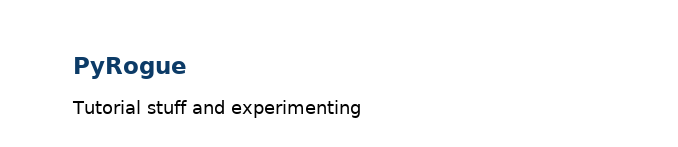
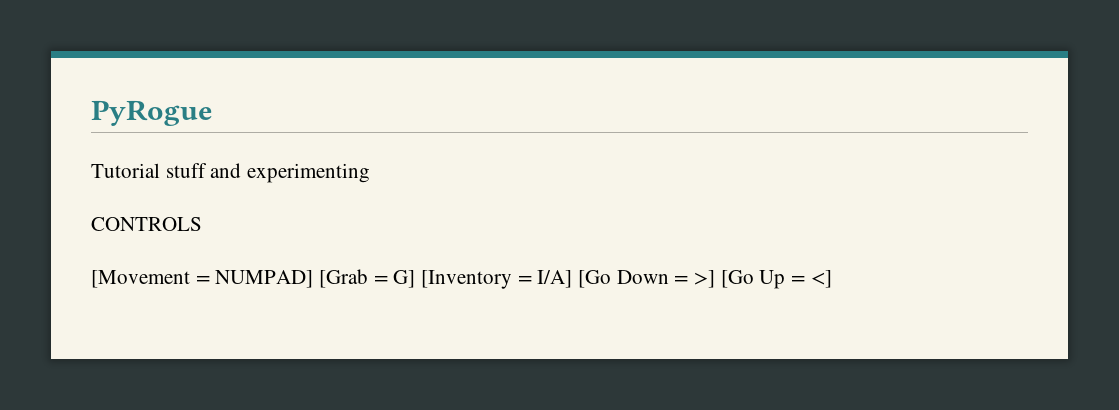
(361, 109) none -> [91,217,202,231] [91,269,832,289] // CONTROLS // [Movement = NUMPAD] [Grab = G] [Inventory = I/A] [Go Down = >] [Go Up = <]

